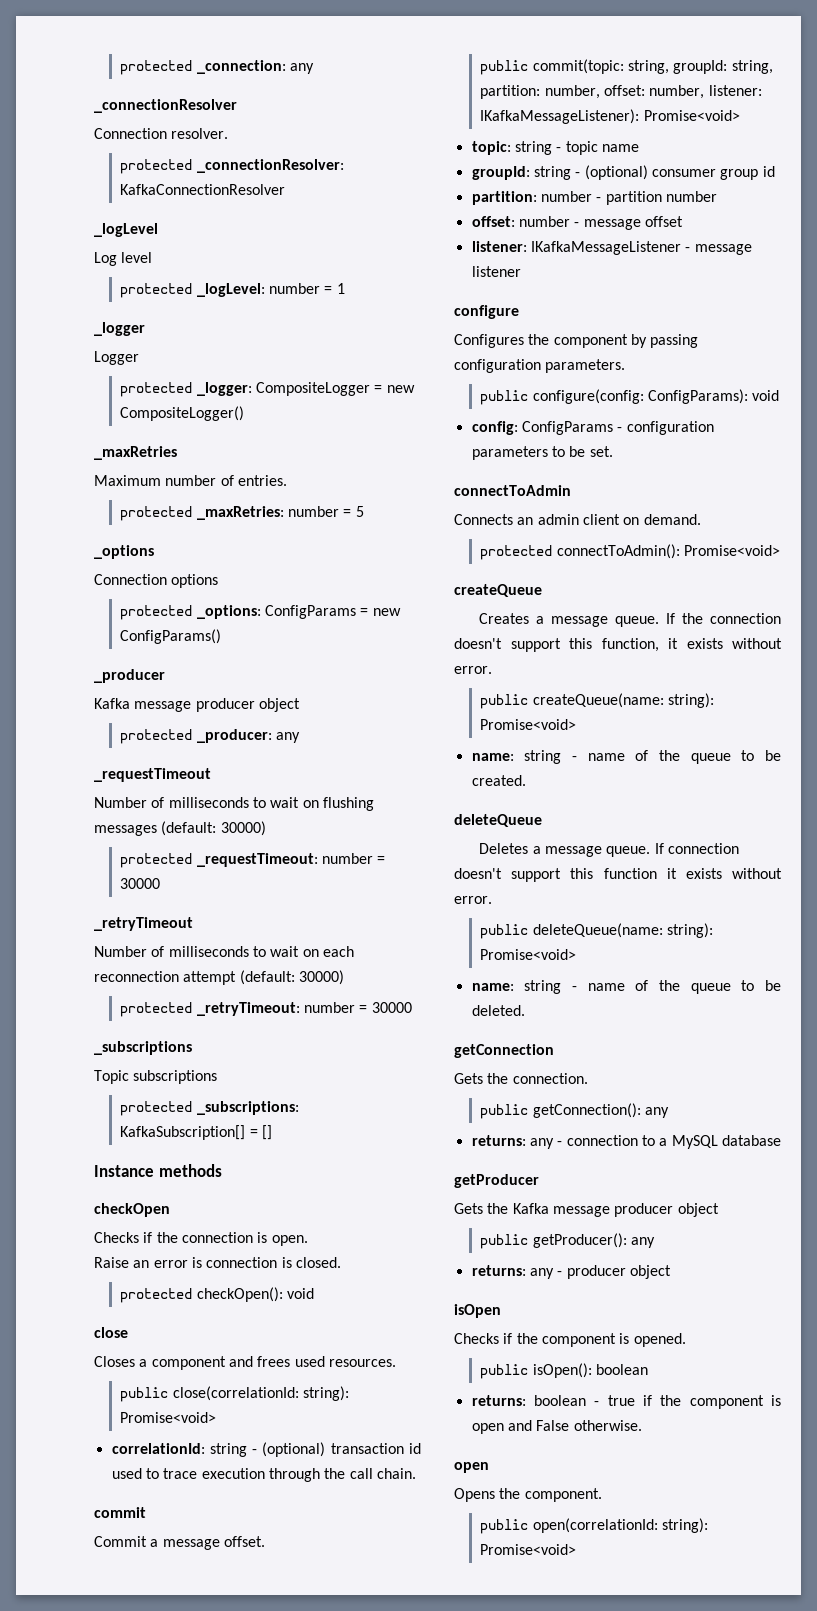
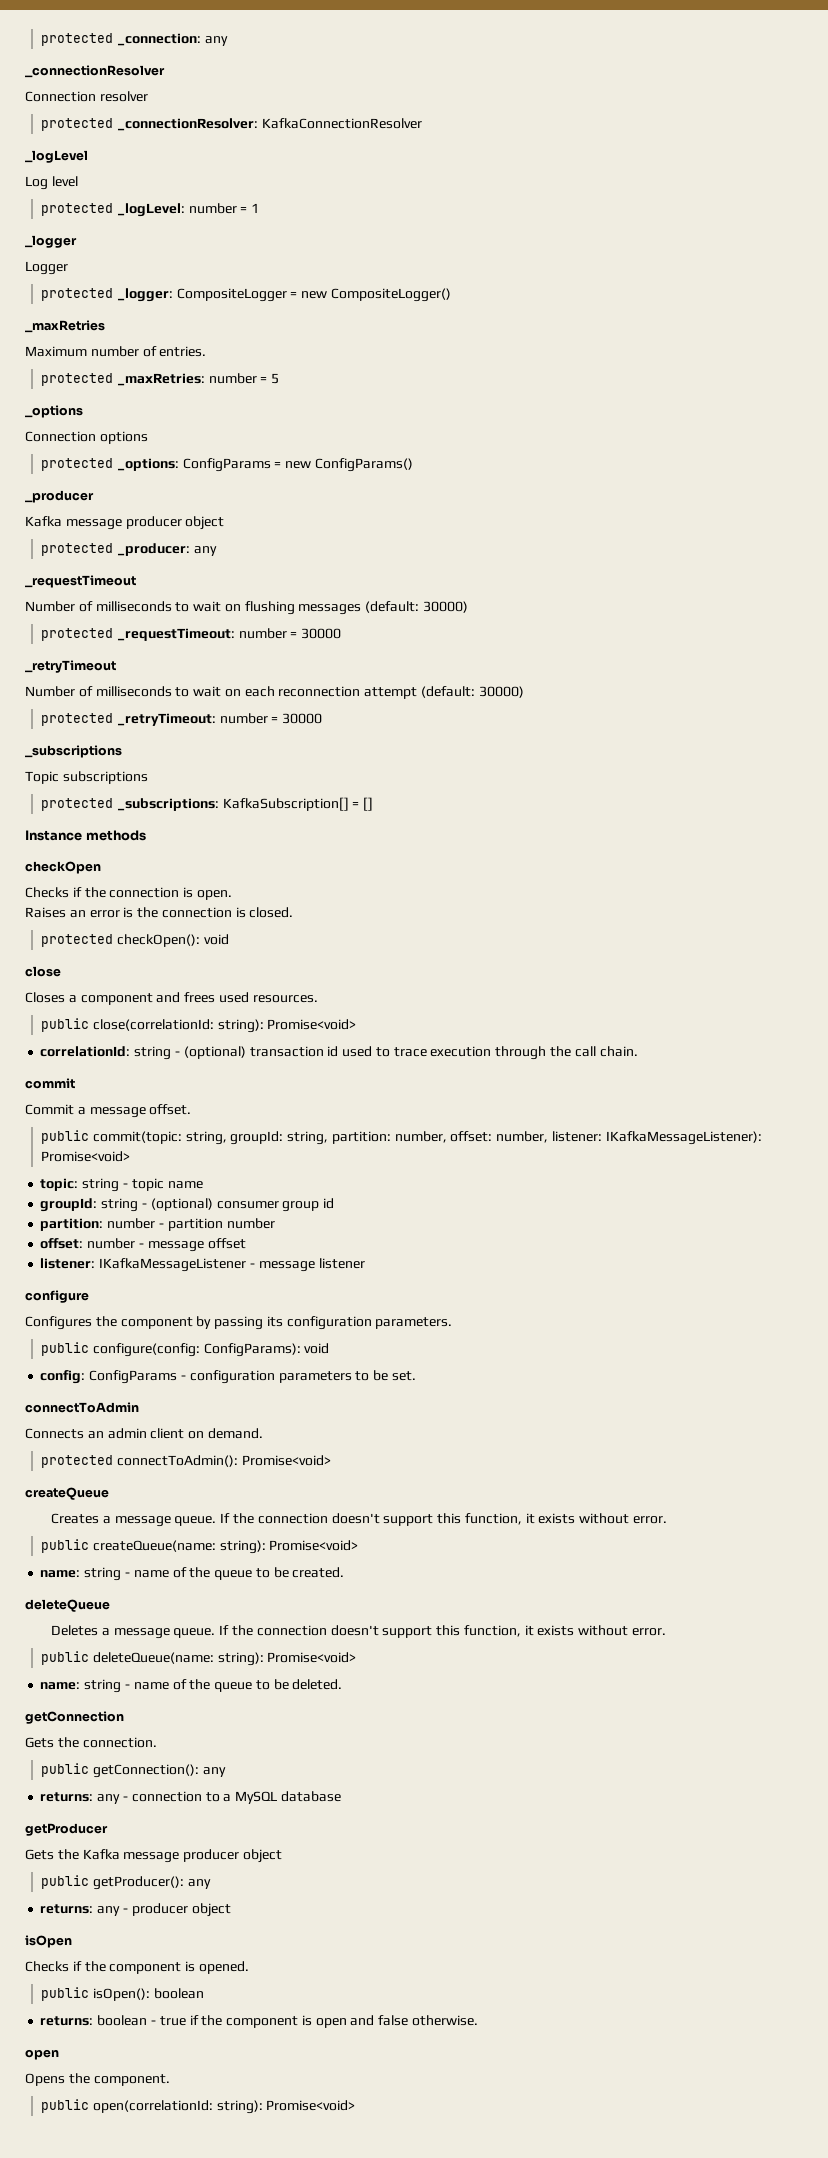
[171,128,229,139] resolver. -> [99,91,148,102] resolver
[94,1257,129,1268] Raise -> [25,907,66,918] Raises
(202, 1262) none -> [137,907,159,918] the
(699, 341) none -> [266,1316,283,1327] its
[667,843,739,854] [454,868,657,882] connection doesn't support this function -> [232,1625,521,1638] the connection doesn't support this function,
[536,1420,570,1431] False -> [378,2015,409,2026] false

